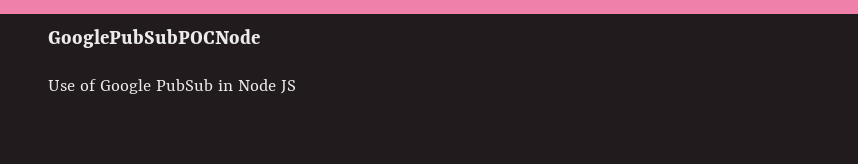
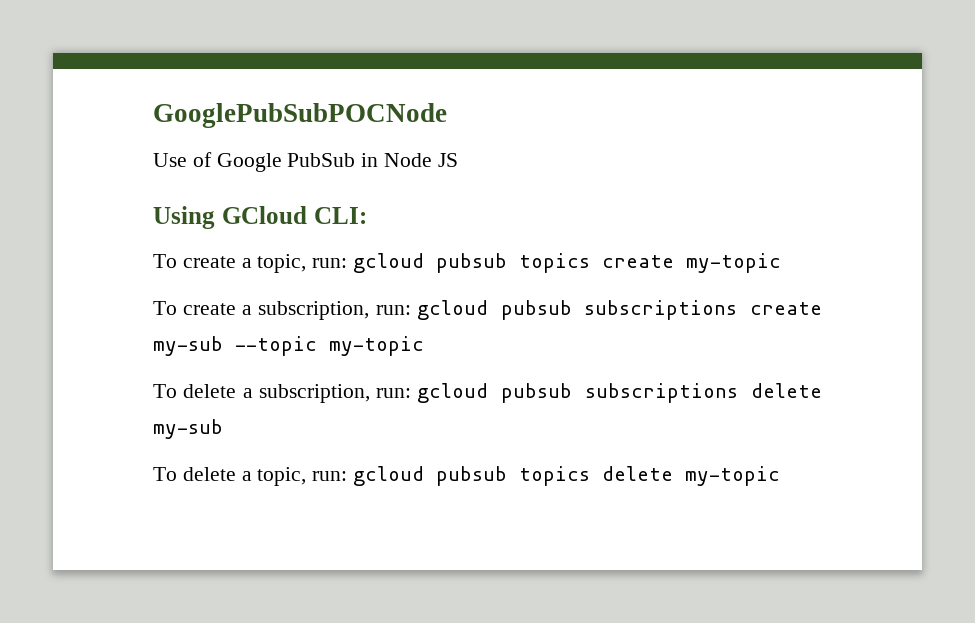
(296, 87) none -> [153,206,367,229] [153,253,782,273] [153,300,822,320] [153,336,424,356] [153,383,822,403] [153,419,223,439] [153,466,781,486] // Using GCloud CLI: // To create a topic, run: gcloud pubsub topics create my-topic // To create a subscription, run: gcloud pubsub subscriptions create my-sub --topic my-topic // To delete a subscription, run: gcloud pubsub subscriptions delete my-sub // To delete a topic, run: gcloud pubsub topics delete my-topic

